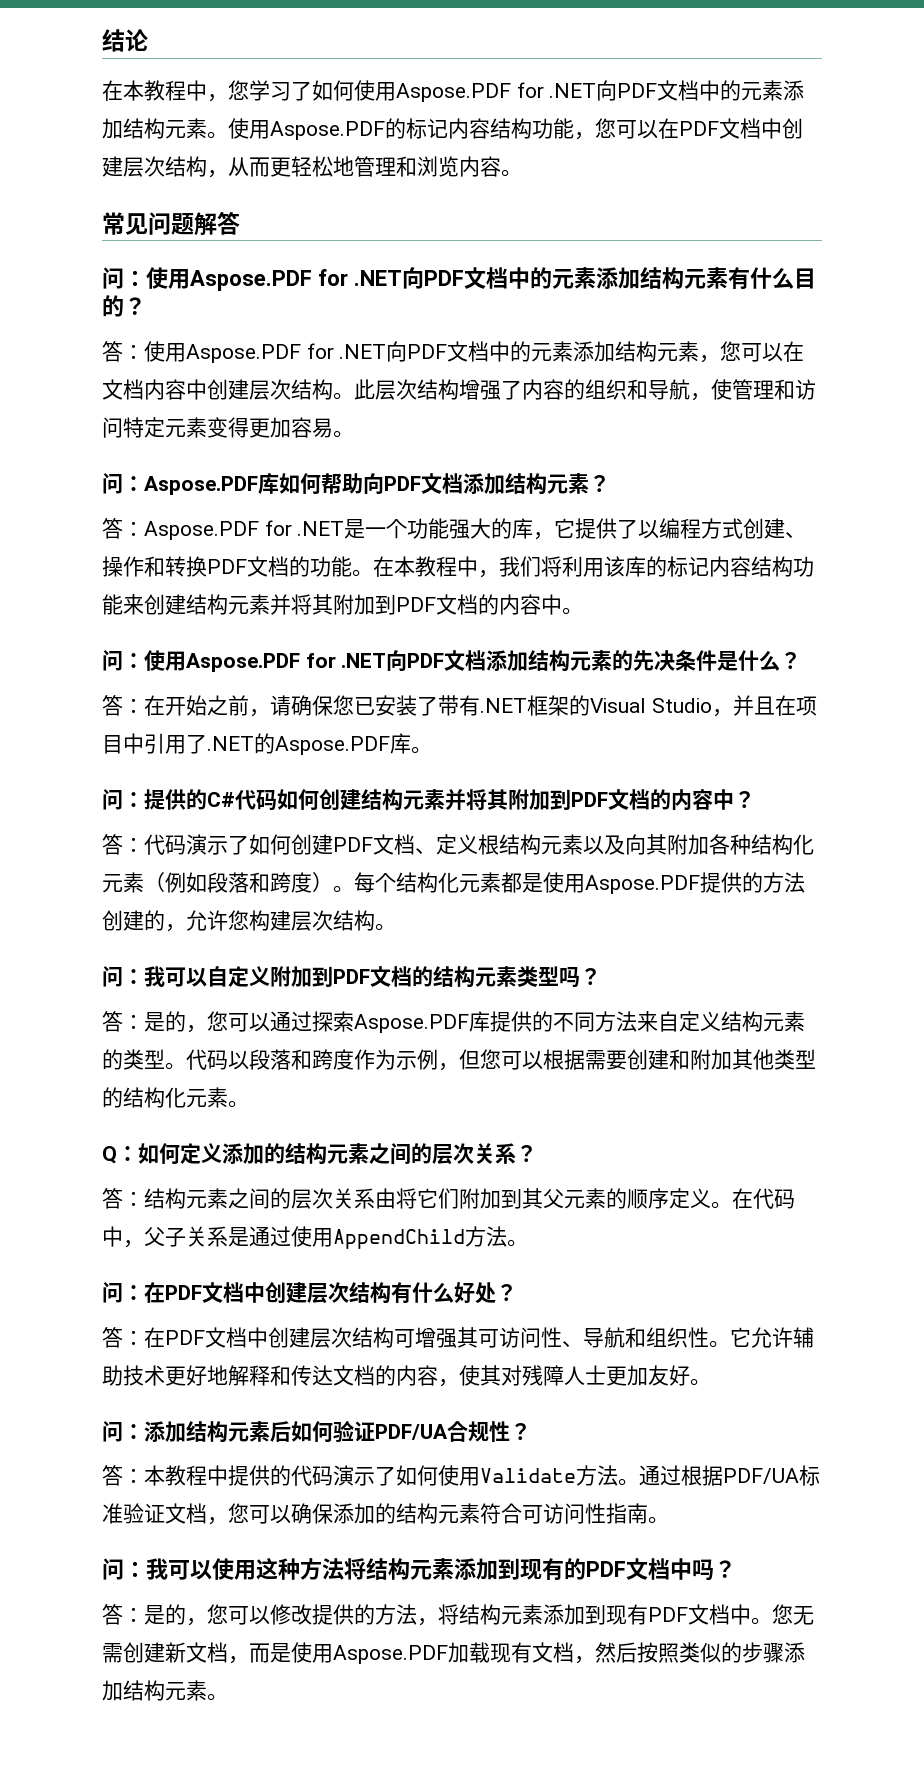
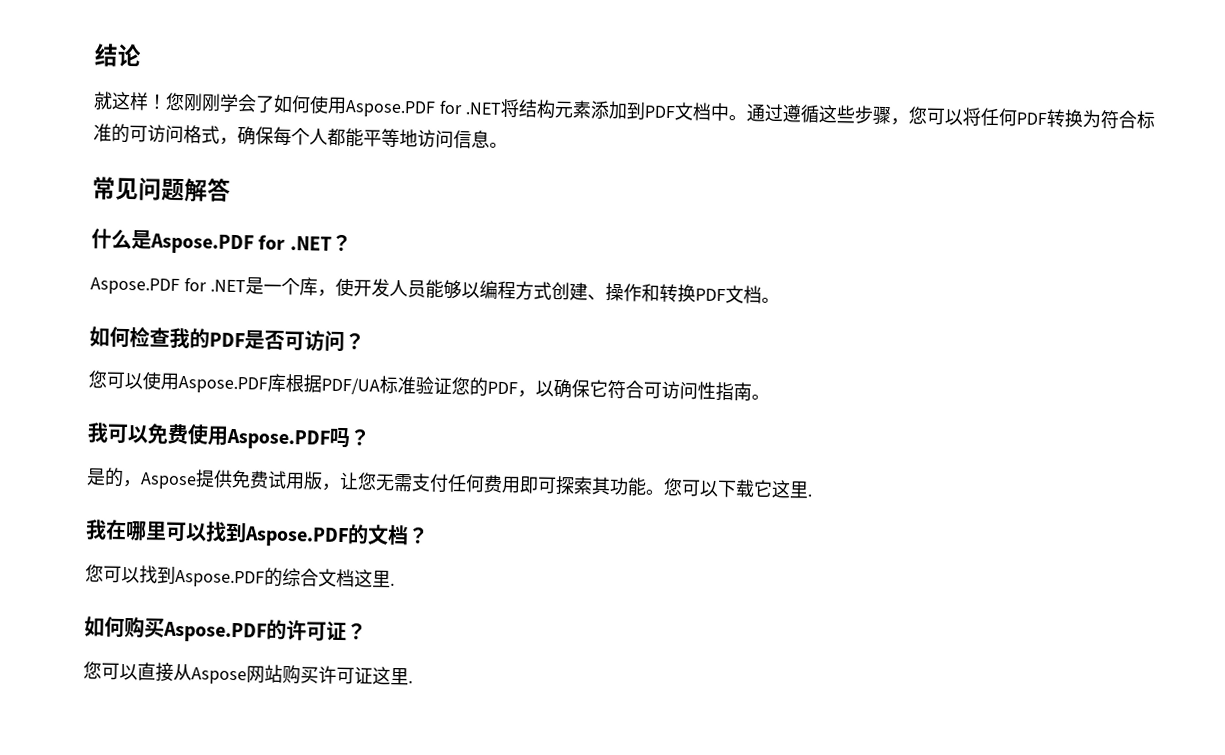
[102,80,291,102] 在本教程中，您学习 -> [93,91,257,113] 就这样！您刚刚学会
[596,80,805,101] [102,118,803,140] [102,156,501,178] 向PDF文档中的元素添加结构元素。使用Aspose.PDF的标记内容结构功能，您可以在PDF文档中创建层次结构，从而更轻松地管理和浏览内容 -> [499,98,1156,130] [93,123,490,149] 将结构元素添加到PDF文档中。通过遵循这些步骤，您可以将任何PDF转换为符合标准的可访问格式，确保每个人都能平等地访问信息
[102,267,816,291] [102,295,146,317] [102,341,805,363] [102,379,816,401] [102,417,354,438] [102,473,610,495] [102,518,144,539] 问：使用Aspose.PDF for .NET向PDF文档中的元素添加结构元素有什么目的？ // 答：使用Aspose.PDF for .NET向PDF文档中的元素添加结构元素，您可以在文档内容中创建层次结构。此层次结构增强了内容的组织和导航，使管理和访问特定元素变得更加容易。 // 问：Aspose.PDF库如何帮助向PDF文档添加结构元素？ // 答： -> [91,228,352,255] 什么是Aspose.PDF for .NET？ //
[407,518,639,540] 功能强大的库，它提供了 -> [298,277,462,300] 库，使开发人员能够
[289,556,814,578] [102,594,583,615] [102,650,802,672] [102,695,817,717] [102,733,432,755] [102,789,755,811] [102,834,814,855] [102,872,805,894] [102,910,396,932] [102,966,601,988] [102,1011,805,1033] [102,1049,816,1071] [102,1087,249,1108] [102,1143,537,1165] [102,1188,795,1209] [102,1226,528,1249] [102,1282,517,1304] [102,1327,814,1348] [102,1365,711,1387] [102,1420,531,1443] [102,1465,820,1486] [102,1503,480,1525] 的功能。在本教程中，我们将利用该库的标记内容结构功能来创建结构元素并将其附加到PDF文档的内容中。 // 问：使用Aspose.PDF for .NET向PDF文档添加结构元素的先决条件是什么？ // 答：在开始之前，请确保您已安装了带有.NET框架的Visual Studio，并且在项目中引用了.NET的Aspose.PDF库。 // 问：提供的C#代码如何创建结构元素并将其附加到PDF文档的内容中？ // 答：代码演示了如何创建PDF文档、定义根结构元素以及向其附加各种结构化元素（例如段落和跨度）。每个结构化元素都是使用Aspose.PDF提供的方法创建的，允许您构建层次结构。 // 问：我可以自定义附加到PDF文档的结构元素类型吗？ // 答：是的，您可以通过探索Aspose.PDF库提供的不同方法来自定义结构元素的类型。代码以段落和跨度作为示例，但您可以根据需要创建和附加其他类型的结构化元素。 // Q：如何定义添加的结构元素之间的层次关系？ // 答：结构元素之间的层次关系由将它们附加到其父元素的顺序定义。在代码中，父子关系是通过使用AppendChild方法。 // 问：在PDF文档中创建层次结构有什么好处？ // 答：在PDF文档中创建层次结构可增强其可访问性、导航和组织性。它允许辅助技术更好地解释和传达文档的内容，使其对残障人士更加友好。 // 问：添加结构元素后如何验证PDF/UA合规性？ // 答：本教程中提供的代码演示了如何使用Validate方法。通过根据PDF/UA标准验证文档，您可以确保添加的结构元素 -> [760,297,780,304] [89,326,365,353] [88,370,608,399] 。 // 如何检查我的PDF是否可访问？ // 您可以使用Aspose.PDF库根据PDF/UA标准验证您的PDF，以确保它
[102,1558,736,1581] [102,1604,814,1626] [102,1642,805,1664] [102,1680,228,1701] 问：我可以使用这种方法将结构元素添加到现有的PDF文档中吗？ // 答：是的，您可以修改提供的方法，将结构元素添加到现有PDF文档中。您无需创建新文档，而是使用Aspose.PDF加载现有文档，然后按照类似的步骤添加结构元素。 -> [87,422,370,450] [86,467,812,499] [85,519,429,548] [85,564,395,588] [84,616,367,643] [83,661,413,686] 我可以免费使用Aspose.PDF吗？ // 是的，Aspose提供免费试用版，让您无需支付任何费用即可探索其功能。您可以下载它这里. // 我在哪里可以找到Aspose.PDF的文档？ // 您可以找到Aspose.PDF的综合文档这里. // 如何购买Aspose.PDF的许可证？ // 您可以直接从Aspose网站购买许可证这里.

